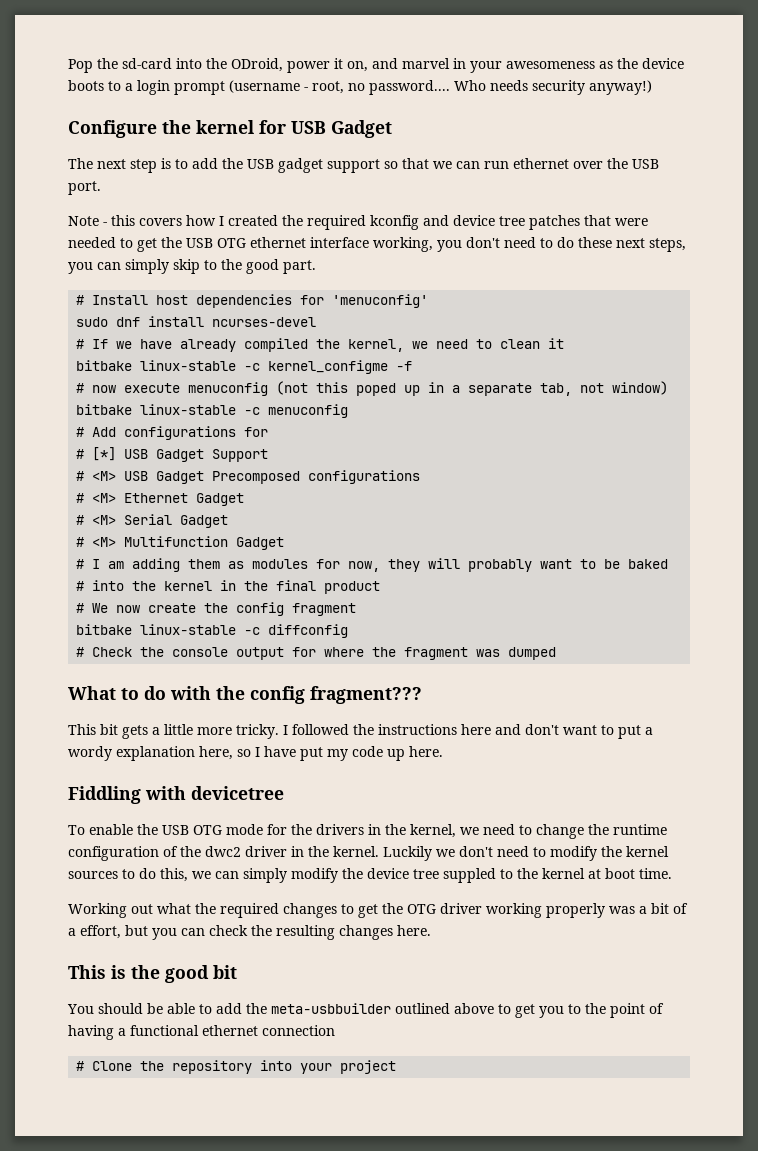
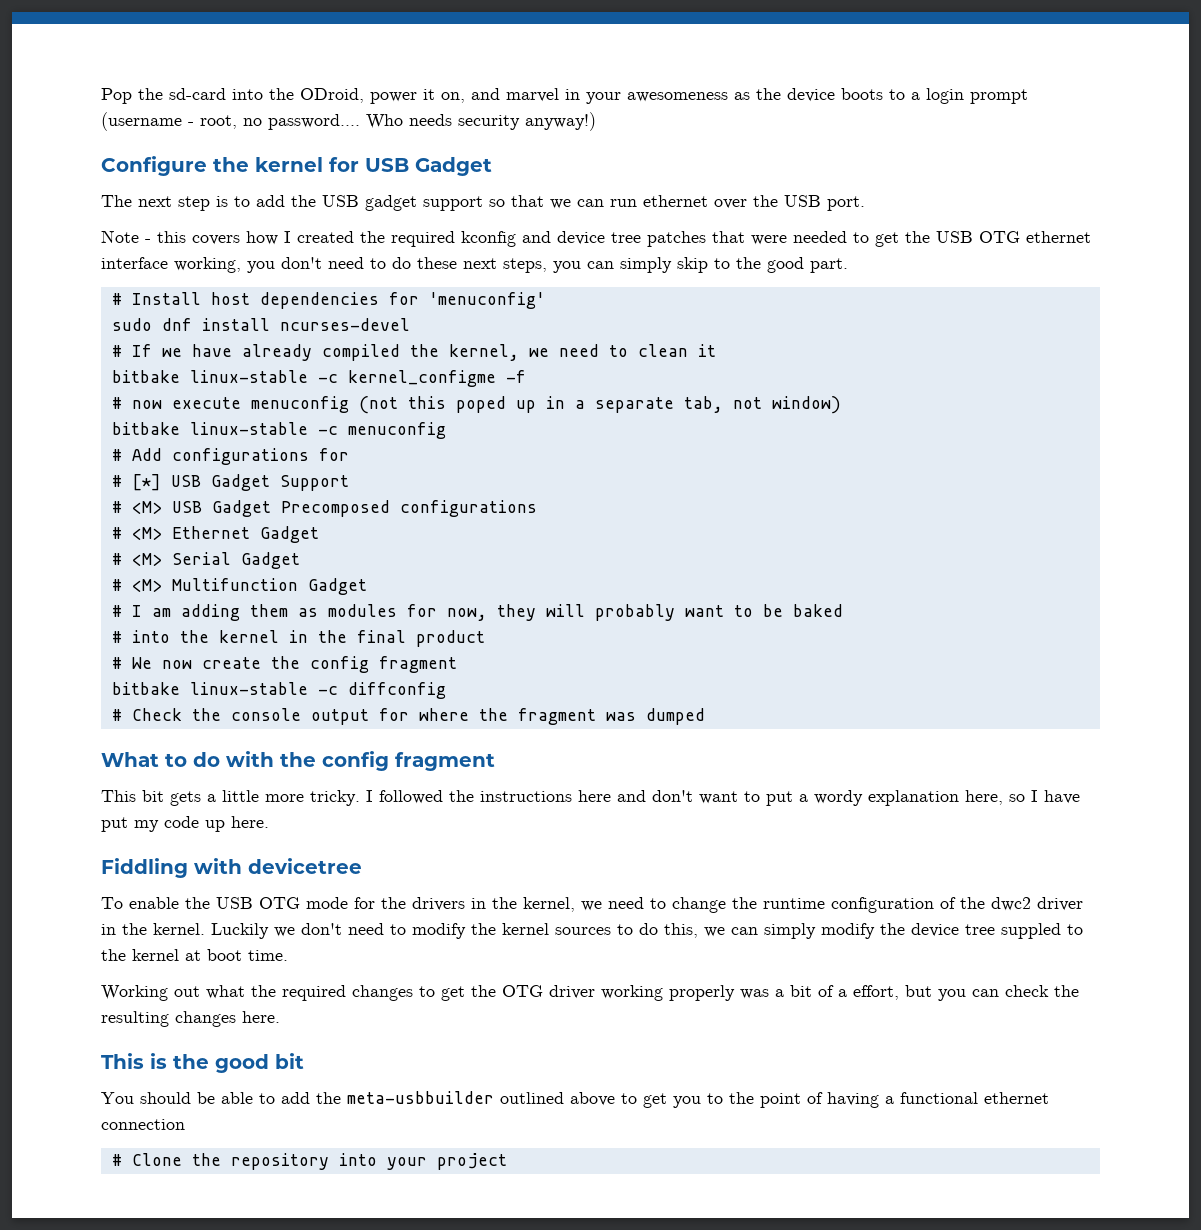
[310,686,422,704] fragment??? -> [395,752,495,771] fragment

